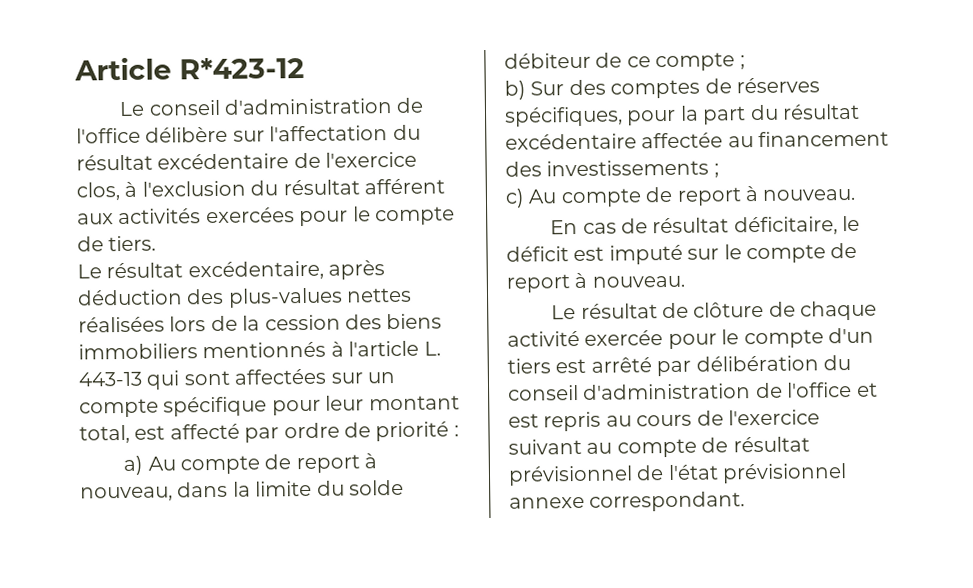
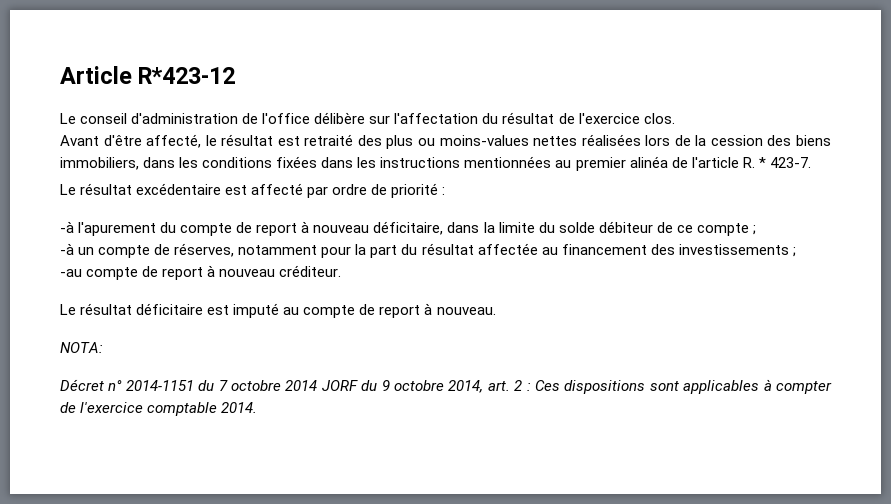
[157,151,418,170] [76,178,445,201] [77,206,455,227] [77,235,157,252] [77,260,386,281] [77,287,343,308] excédentaire de l'exercice clos, à l'exclusion du résultat afférent aux activités exercées pour le compte de tiers. // Le résultat excédentaire, après déduction des plus-values -> [558,113,675,124] [60,134,529,149] de l'exercice clos. // Avant d'être affecté, le résultat est retraité des plus ou moins-values
[78,340,441,360] [78,368,395,390] [79,395,460,418] [79,424,130,444] immobiliers mentionnés à l'article L. 443-13 qui sont affectées sur un compte spécifique pour leur montant total, -> [60,156,811,171] [60,183,222,195] immobiliers, dans les conditions fixées dans les instructions mentionnées au premier alinéa de l'article R. * 423-7. // Le résultat excédentaire
[123,453,378,475] [80,486,173,502] a) Au compte de report à nouveau, -> [60,221,444,236] -à l'apurement du compte de report à nouveau déficitaire,
[504,77,820,100] [504,106,623,127] b) Sur des comptes de réserves spécifiques, -> [60,243,318,258] -à un compte de réserves, notamment
[505,133,637,150] excédentaire -> (474, 249) none
[505,186,856,208] [550,215,861,236] [506,242,858,265] [506,272,685,293] [551,300,878,321] [507,327,874,350] [507,354,851,377] [508,381,878,401] [508,409,820,432] [508,436,810,458] [508,463,848,486] [509,491,746,512] c) Au compte de report à nouveau. // En cas de résultat déficitaire, le déficit est imputé sur le compte de report à nouveau. // Le résultat de clôture de chaque activité exercée pour le compte d'un tiers est arrêté par délibération du conseil d'administration de l'office et est repris au cours de l'exercice suivant au compte de résultat prévisionnel de l'état prévisionnel annexe correspondant. -> [60,265,342,280] [60,303,496,318] [60,342,103,353] [60,379,832,394] [60,402,258,416] -au compte de report à nouveau créditeur. // Le résultat déficitaire est imputé au compte de report à nouveau. // NOTA: // Décret n° 2014-1151 du 7 octobre 2014 JORF du 9 octobre 2014, art. 2 : Ces dispositions sont applicables à compter de l'exercice comptable 2014.

